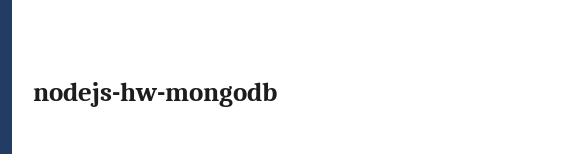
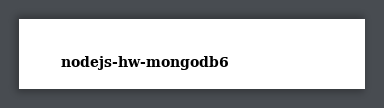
[33,82,277,107] nodejs-hw-mongodb -> [61,56,229,70] nodejs-hw-mongodb6

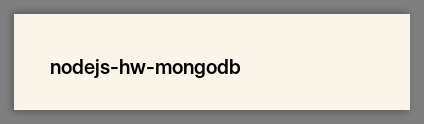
[61,56,229,70] nodejs-hw-mongodb6 -> [50,59,241,79] nodejs-hw-mongodb

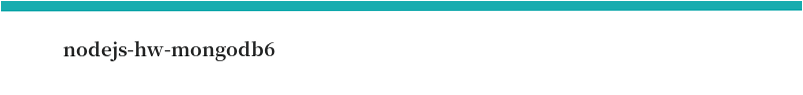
[50,59,241,79] nodejs-hw-mongodb -> [62,40,276,62] nodejs-hw-mongodb6

